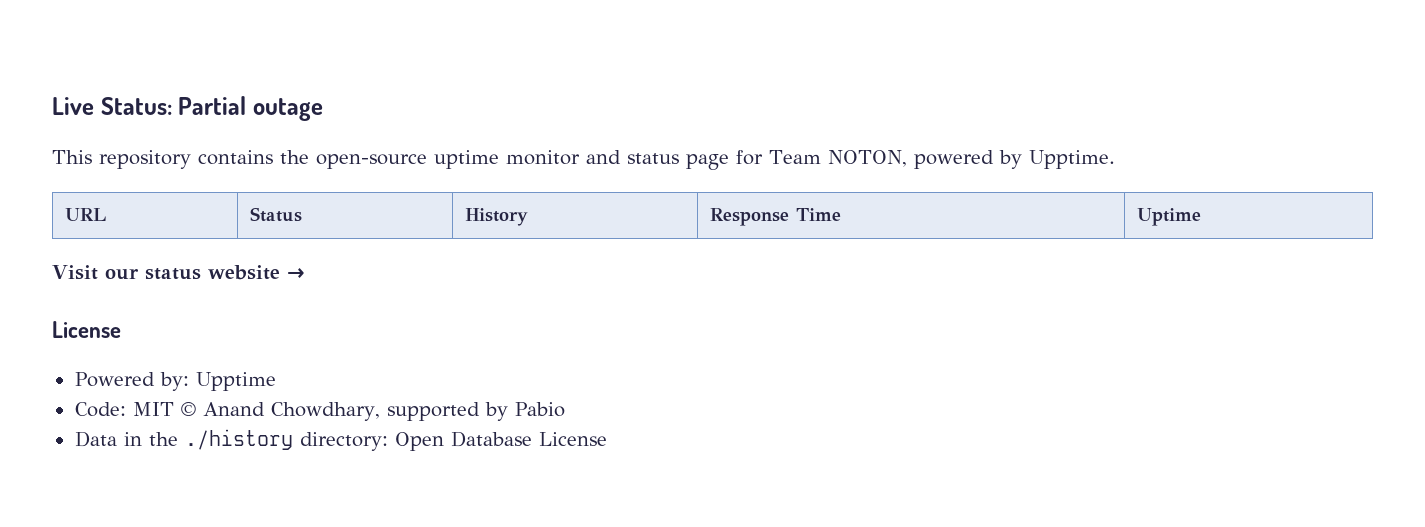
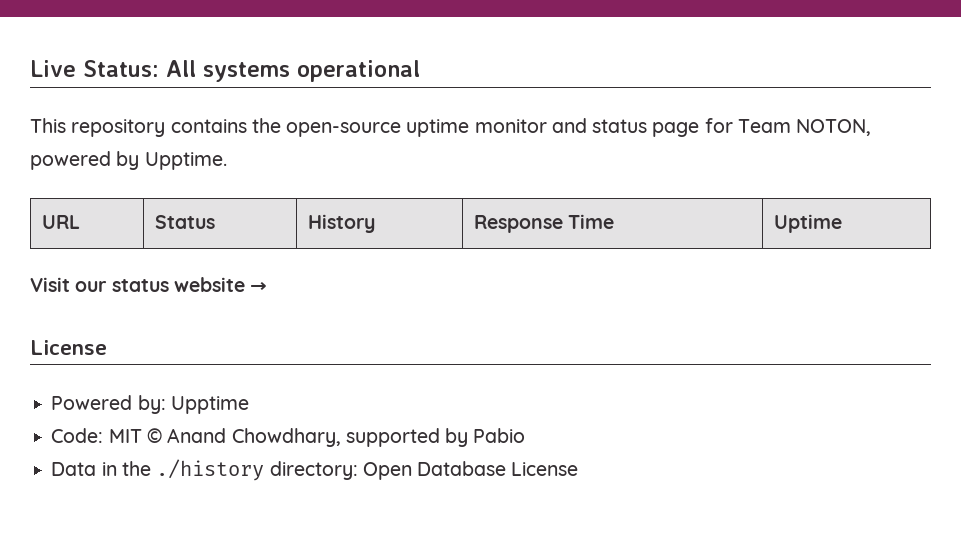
[178,96,323,121] Partial outage -> [166,60,420,82] All systems operational

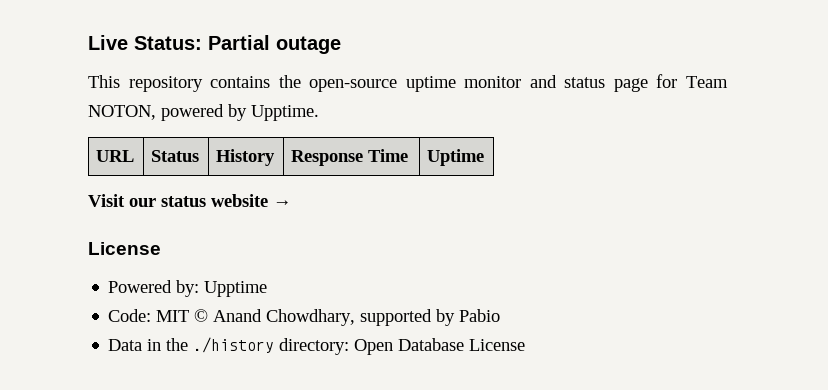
[166,60,420,82] All systems operational -> [208,35,341,54] Partial outage

